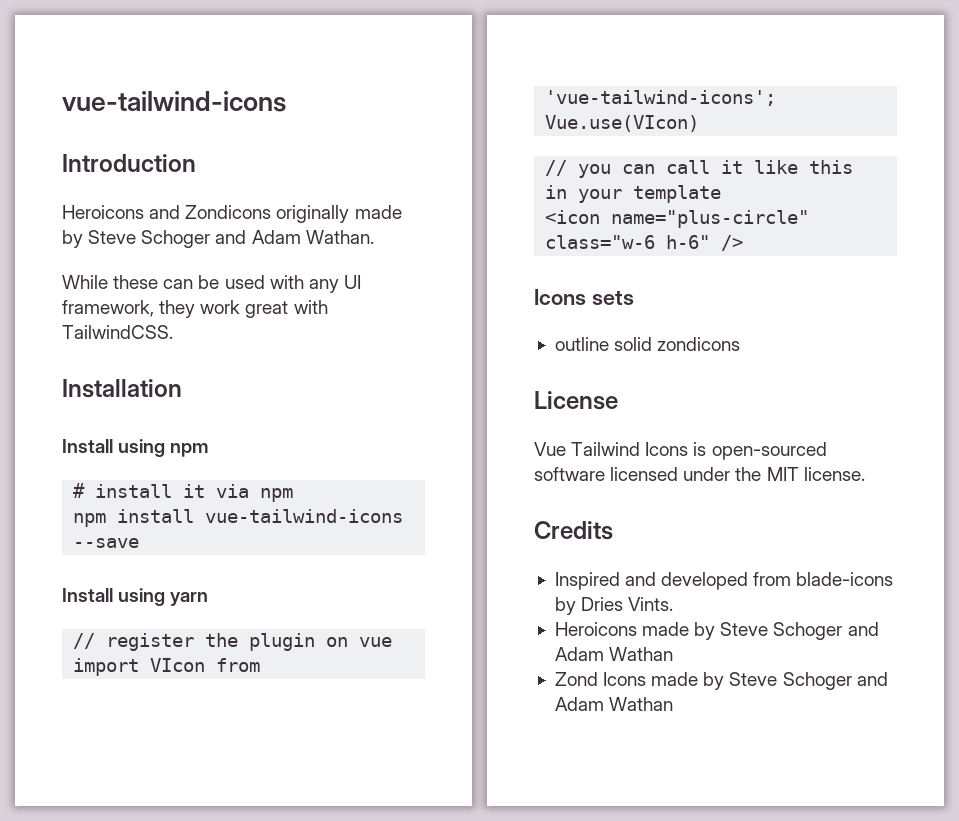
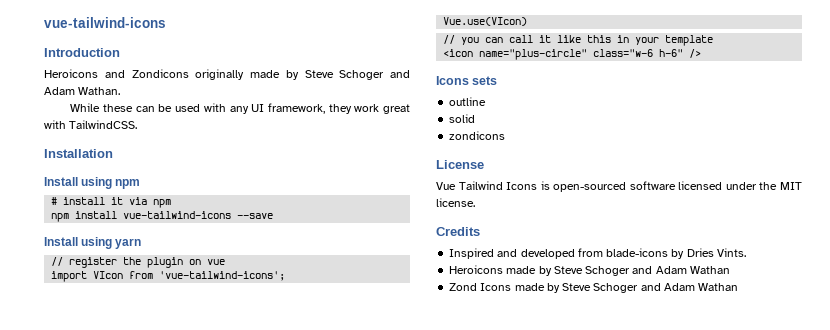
(609, 344) none -> (487, 101) //
(653, 344) none -> (476, 118) //

